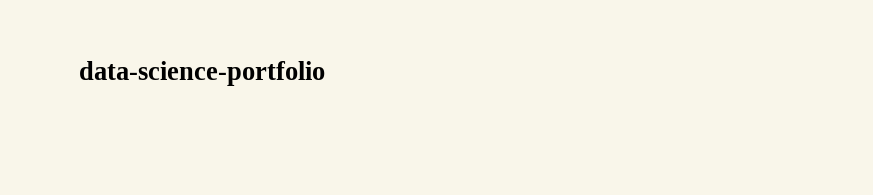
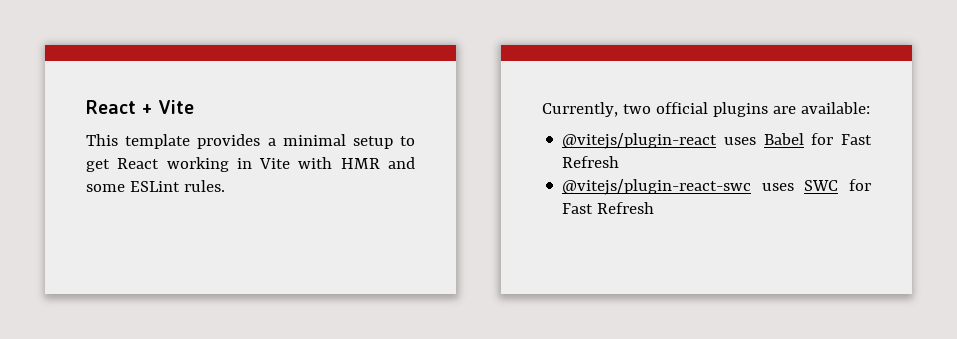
[79,61,325,86] data-science-portfolio -> [86,100,194,114] [86,134,415,149] [86,157,415,172] [86,180,225,192] [542,102,870,117] [562,133,872,149] [562,156,620,168] [562,179,871,195] [562,202,655,214] React + Vite // This template provides a minimal setup to get React working in Vite with HMR and some ESLint rules. // Currently, two official plugins are available: // @vitejs/plugin-react uses Babel for Fast Refresh // @vitejs/plugin-react-swc uses SWC for Fast Refresh

